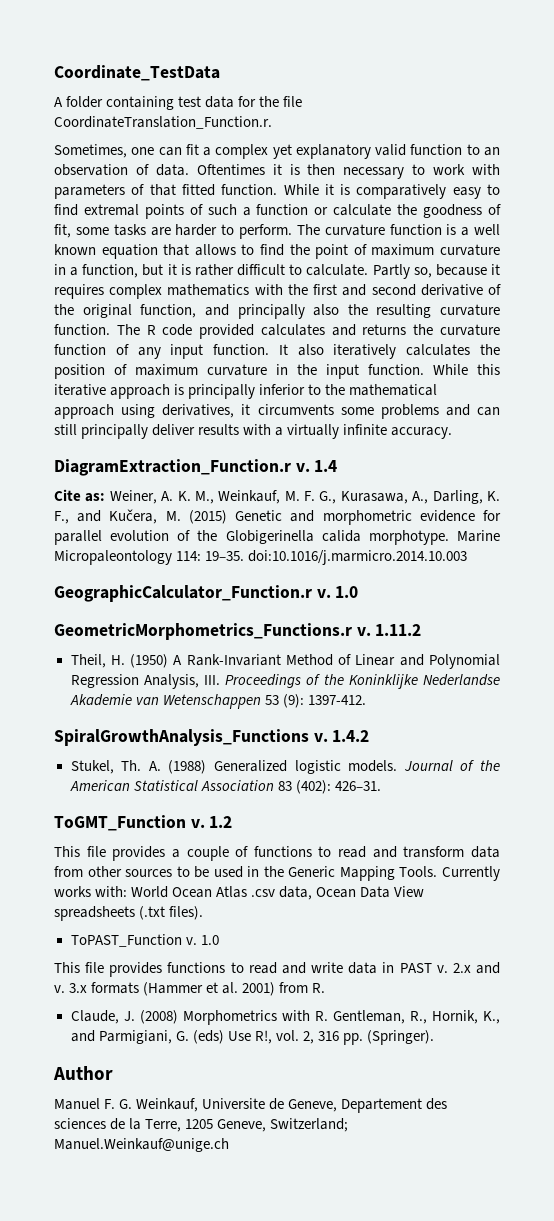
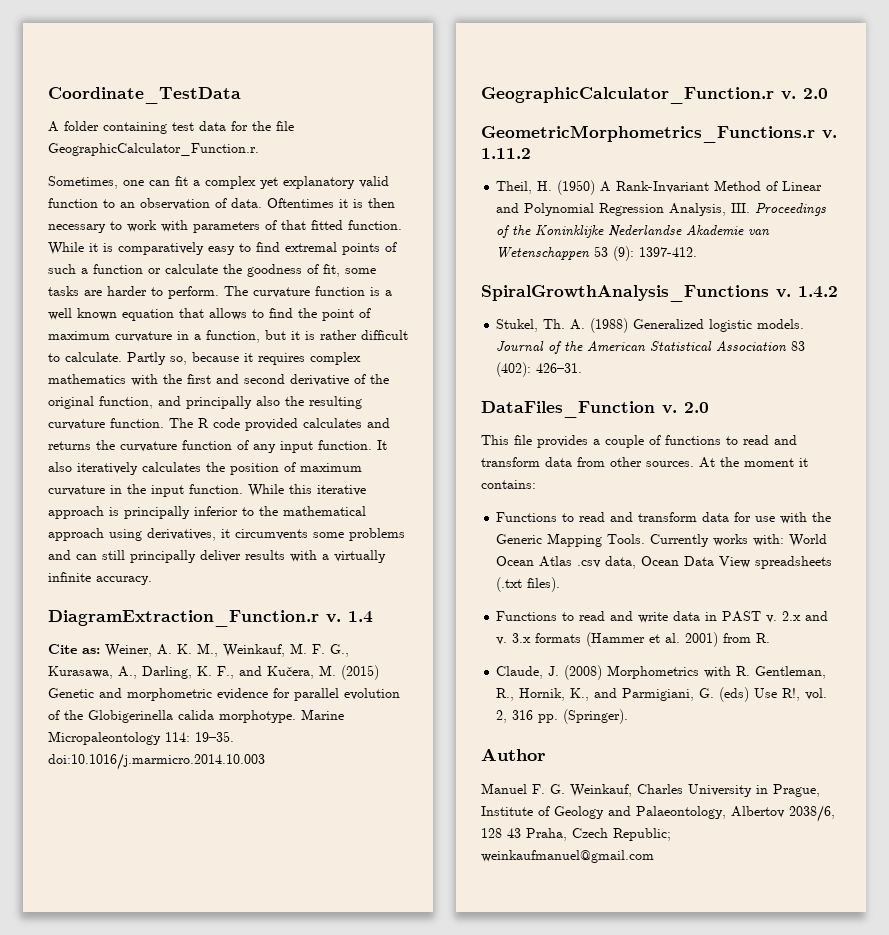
[54,116,272,129] CoordinateTranslation_Function.r. -> [48,143,259,156] GeographicCalculator_Function.r.
[335,586,359,598] 1.0 -> [803,88,828,99] 2.0
[54,815,233,831] ToGMT_Function v. 1.2 -> [481,401,709,418] DataFiles_Function v. 2.0
[125,866,260,878] sources to be used in -> [646,457,808,468] [481,480,536,489] [496,512,808,524] sources. At the moment it contains: // Functions to read and transform data for use with
[70,934,219,947] [54,962,226,977] ToPAST_Function v. 1.0 // This file provides functions -> [496,611,558,621] Functions
[202,1098,448,1113] [54,1118,349,1132] [54,1138,229,1152] Universite de Geneve, Departement des sciences de la Terre, 1205 Geneve, Switzerland; Manuel.Weinkauf@unige.ch -> [637,784,820,797] [481,805,835,822] [481,828,671,841] [481,850,654,863] Charles University in Prague, Institute of Geology and Palaeontology, Albertov 2038/6, 128 43 Praha, Czech Republic; weinkaufmanuel@gmail.com

